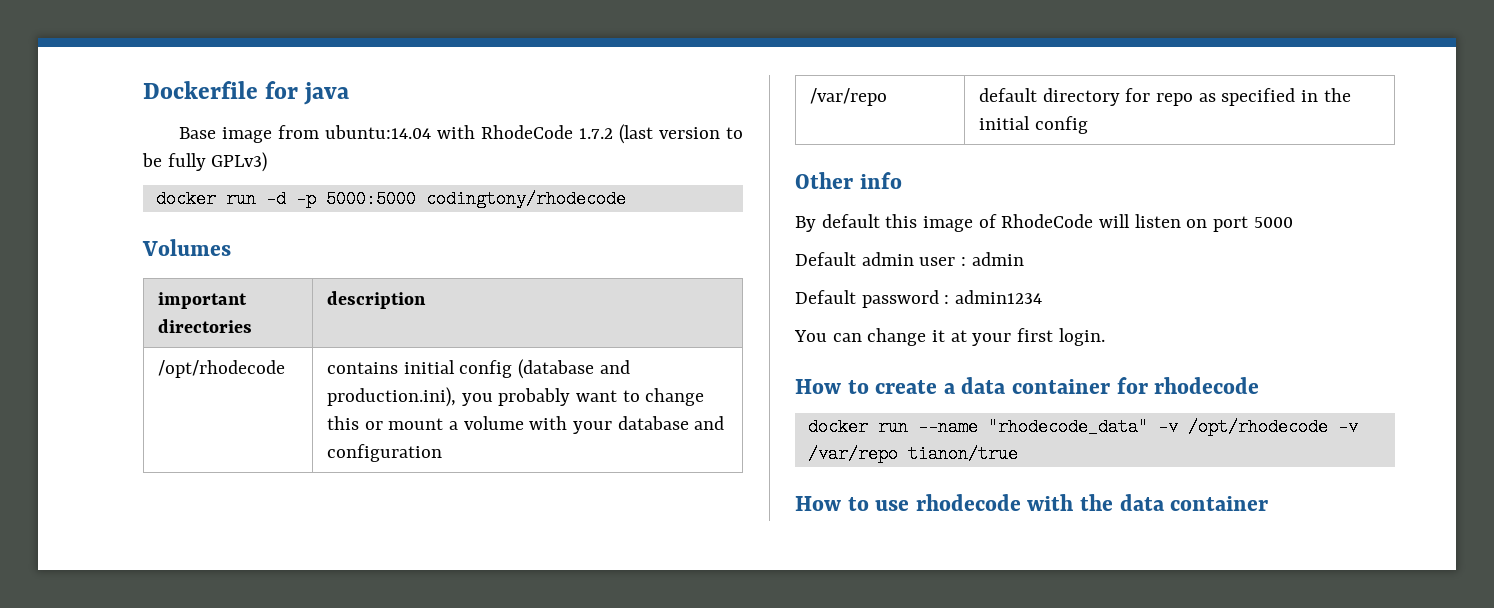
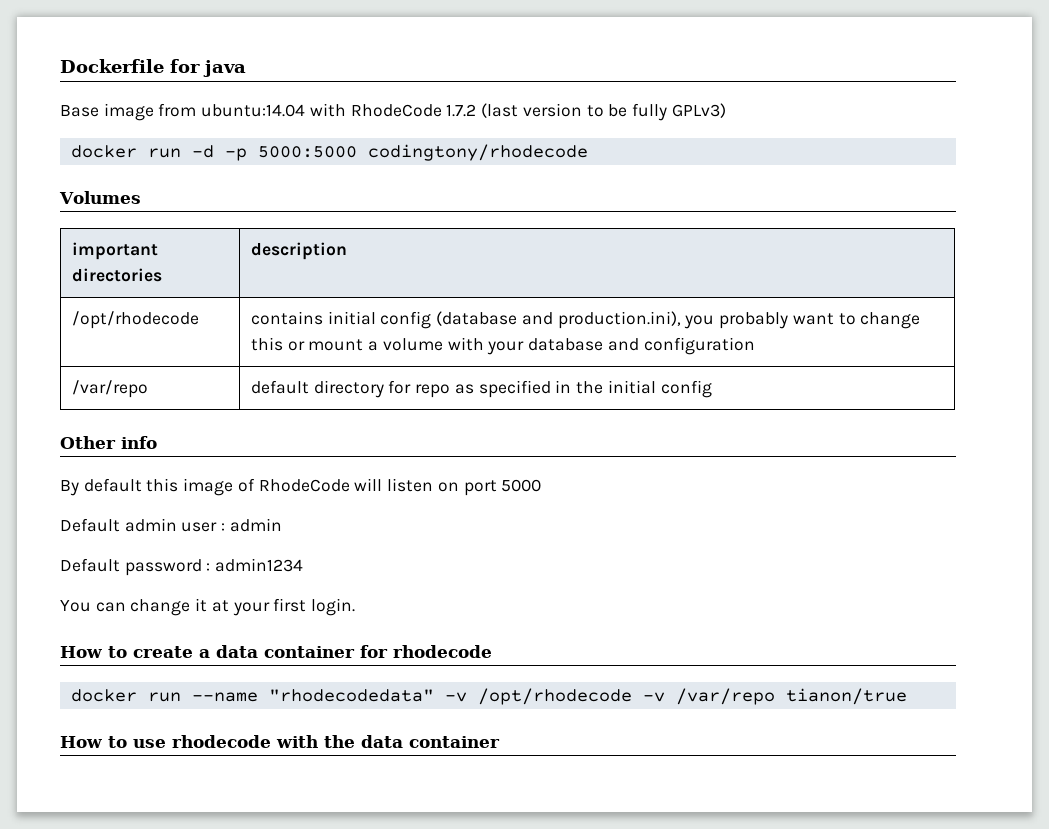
[987,418,1148,436] "rhodecode_data" -> [268,689,434,702] "rhodecodedata"

